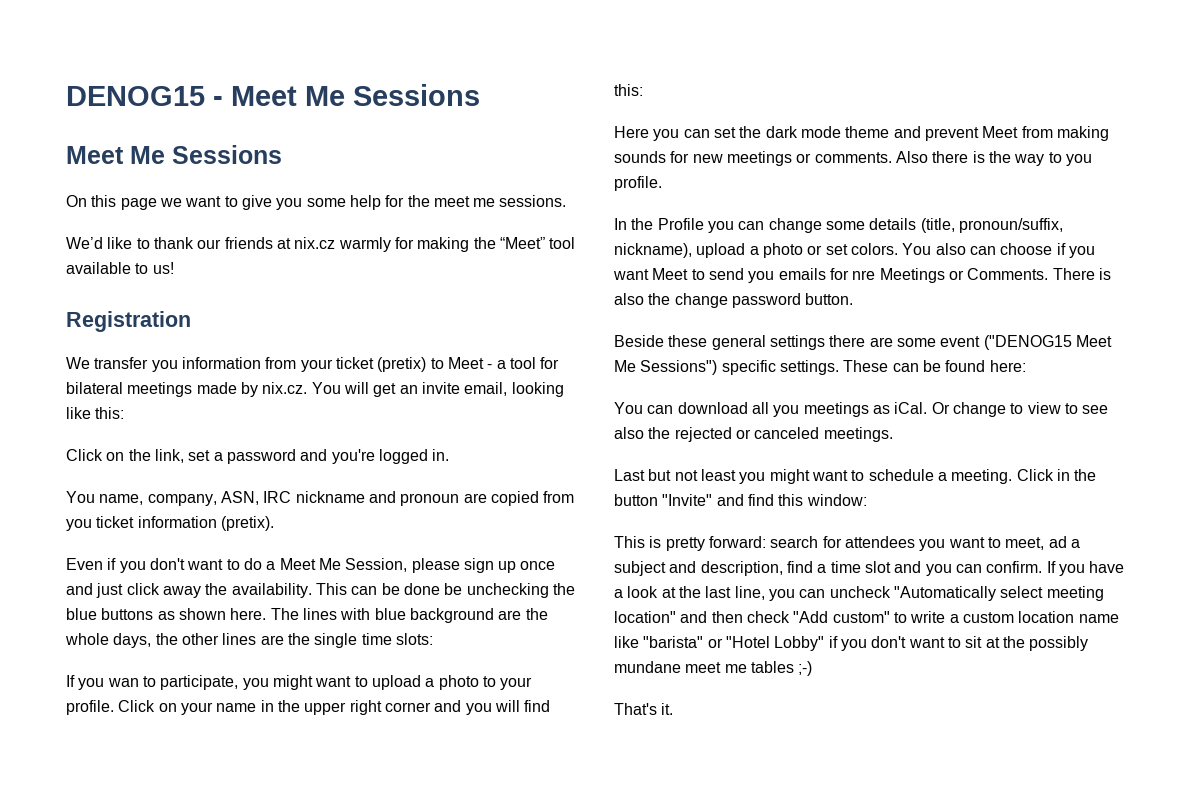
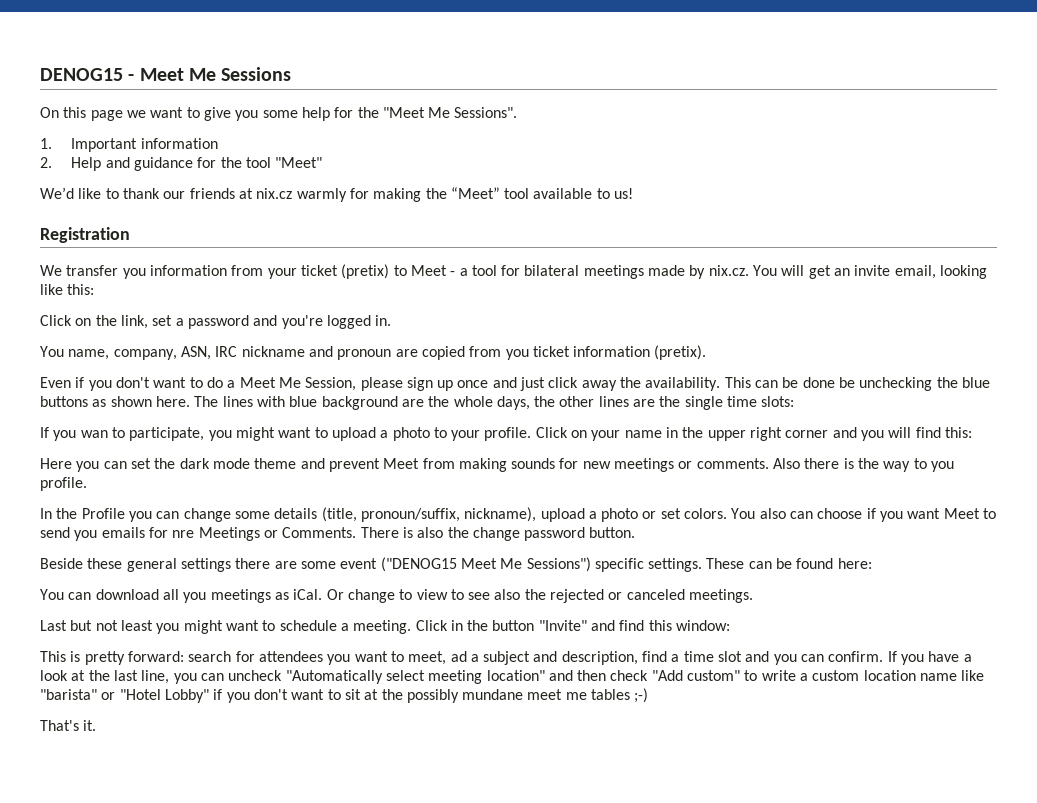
[66,145,282,164] // Meet Me Sessions -> (292, 74) none
[433,195,567,207] meet me sessions. -> [382,107,518,118] [40,138,218,152] [40,157,323,171] "Meet Me Sessions". // 1. Important information // 2. Help and guidance for the tool "Meet"

